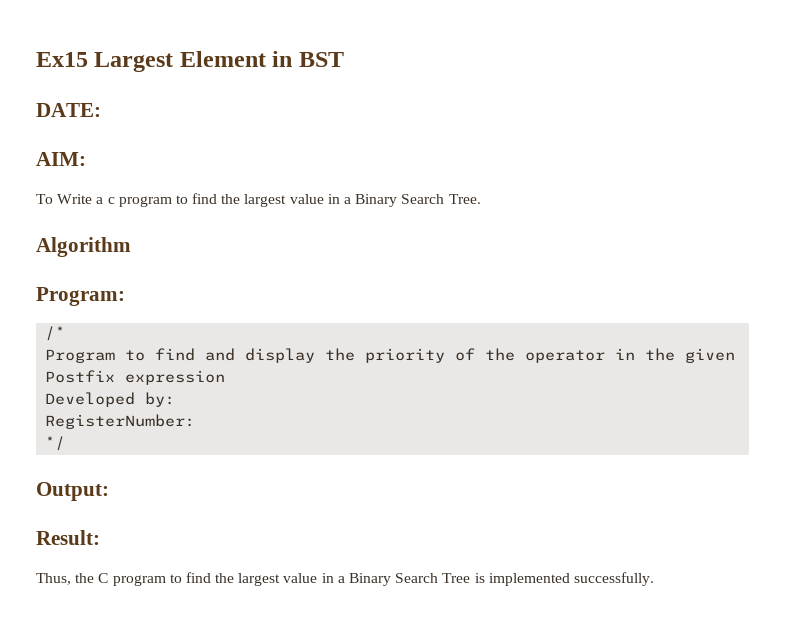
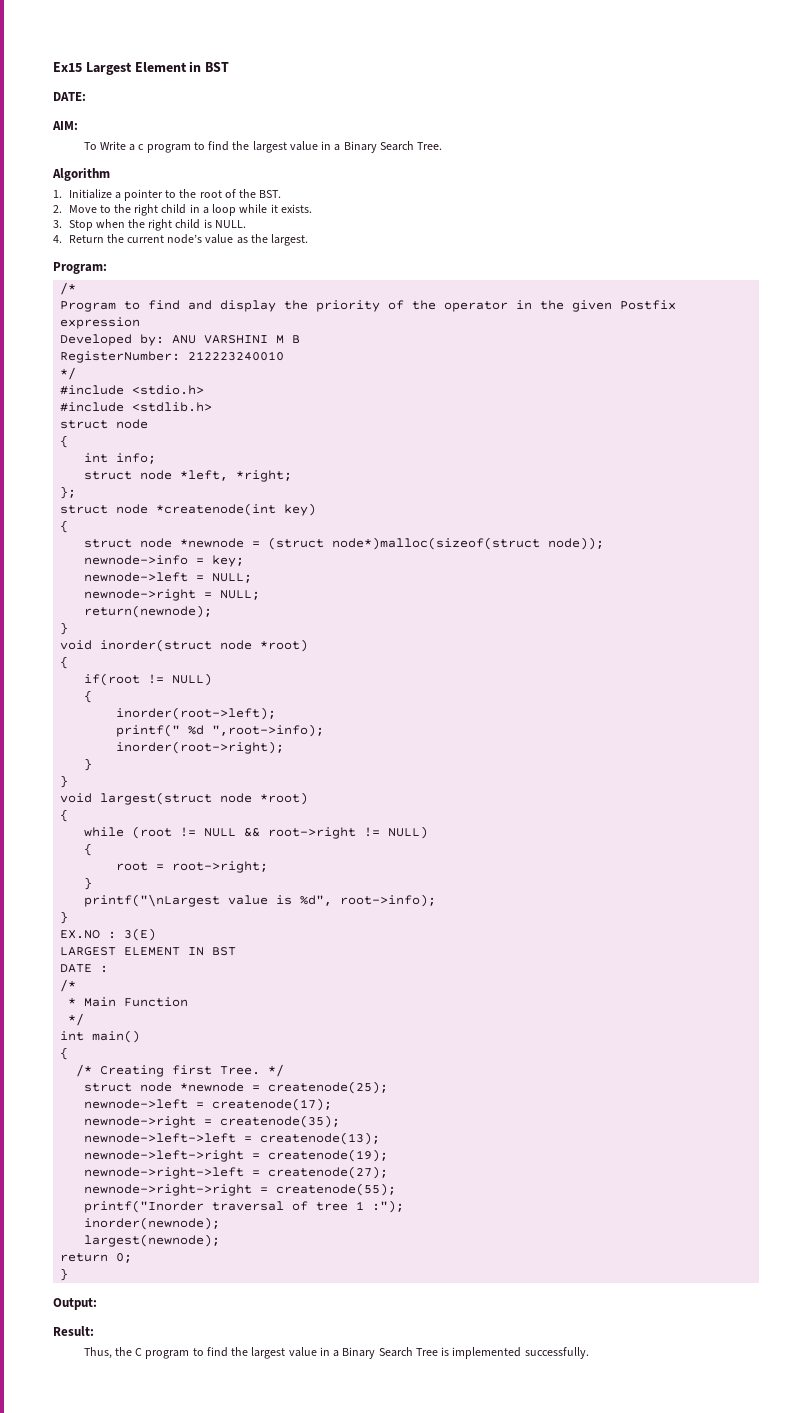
(131, 247) none -> [53,189,282,201] [53,204,312,216] [53,219,246,231] [53,234,309,246] // 1. Initialize a pointer to the root of the BST. // 2. Move to the right child in a loop while it exists. // 3. Stop when the right child is NULL. // 4. Return the current node’s value as the largest.
(176, 399) none -> [172,335,301,344] ANU VARSHINI M B
[45,436,66,451] // */ -> [188,351,285,361] [60,367,77,380] [60,385,205,395] [60,402,213,412] [60,419,149,429] [60,435,69,448] [84,453,157,464] [84,470,293,482] [60,486,77,499] [60,503,317,516] [60,520,69,533] [84,537,605,550] [84,555,245,567] [84,572,253,583] [84,589,261,601] [84,605,213,618] [60,622,69,635] [60,639,309,652] [60,656,69,669] [84,673,213,686] [84,690,93,703] [116,707,277,720] [116,724,325,737] [116,741,285,754] [84,758,93,771] [60,775,69,788] [60,792,309,805] [60,809,69,822] [84,826,429,839] [84,843,93,856] [116,861,269,873] [84,877,93,890] [84,894,437,907] [60,911,69,924] [60,928,157,941] [60,947,237,956] [60,964,109,973] [60,979,77,992] [68,997,189,1007] [68,1013,85,1026] [60,1030,141,1043] [60,1047,69,1060] [76,1064,285,1077] [84,1081,389,1094] [84,1098,333,1111] [84,1115,341,1128] [84,1132,381,1145] [84,1149,389,1162] [84,1166,389,1179] [84,1183,397,1196] [84,1200,405,1213] [84,1217,221,1230] [84,1234,221,1247] [60,1253,133,1263] [60,1268,69,1281] 212223240010 // */ // #include <stdio.h> // #include <stdlib.h> // struct node // { // int info; // struct node *left, *right; // }; // struct node *createnode(int key) // { // struct node *newnode = (struct node*)malloc(sizeof(struct node)); // newnode->info = key; // newnode->left = NULL; // newnode->right = NULL; // return(newnode); // } // void inorder(struct node *root) // { // if(root != NULL) // { // inorder(root->left); // printf(" %d ",root->info); // inorder(root->right); // } // } // void largest(struct node *root) // { // while (root != NULL && root->right != NULL) // { // root = root->right; // } // printf("\nLargest value is %d", root->info); // } // EX.NO : 3(E) // LARGEST ELEMENT IN BST // DATE : // /* // * Main Function // */ // int main() // { // /* Creating first Tree. */ // struct node *newnode = createnode(25); // newnode->left = createnode(17); // newnode->right = createnode(35); // newnode->left->left = createnode(13); // newnode->left->right = createnode(19); // newnode->right->left = createnode(27); // newnode->right->right = createnode(55); // printf("Inorder traversal of tree 1 :"); // inorder(newnode); // largest(newnode); // return 0; // }

